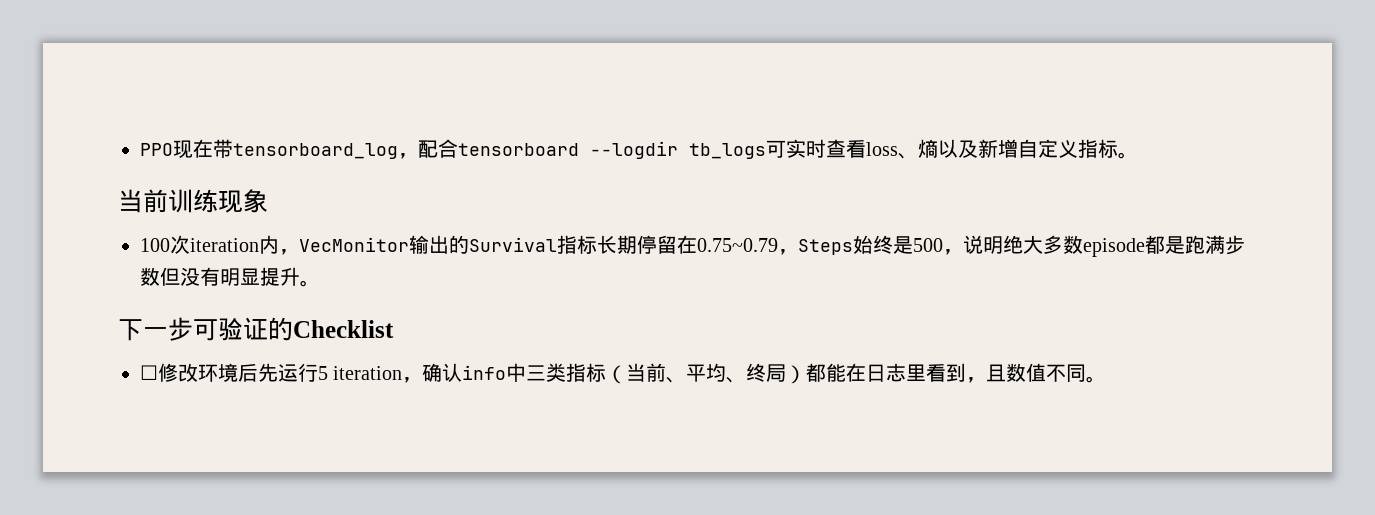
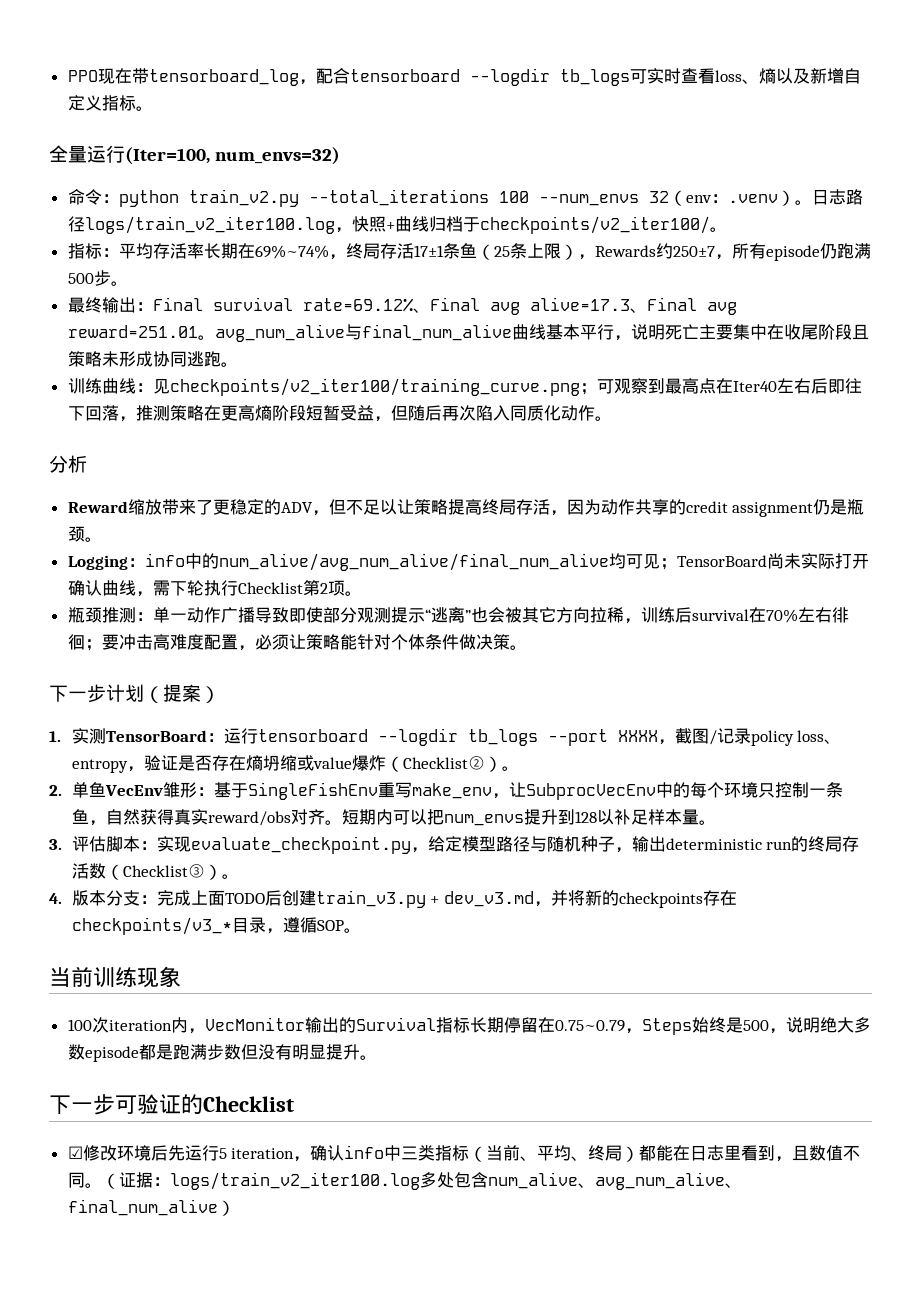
(1138, 155) none -> [49,145,341,165] [67,189,863,207] [67,216,727,234] [67,243,871,261] [67,270,128,286] [67,297,737,315] [67,324,869,342] [67,351,238,367] [67,378,862,396] [67,405,612,422] [49,455,87,473] [67,499,865,517] [67,526,102,542] [67,553,869,571] [67,580,362,597] [67,607,849,624] [67,634,527,651] [49,684,220,703] [49,728,842,746] [71,755,519,773] [49,782,843,800] [71,809,716,826] [49,836,860,854] [71,863,239,880] [49,890,737,908] [71,917,361,935] // 全量运行(Iter=100, num_envs=32) // 命令：python train_v2.py --total_iterations 100 --num_envs 32（env：.venv）。日志路径logs/train_v2_iter100.log，快照+曲线归档于checkpoints/v2_iter100/。 // 指标：平均存活率长期在69%~74%，终局存活17±1条鱼（25条上限），Rewards约250±7，所有episode仍跑满500步。 // 最终输出：Final survival rate=69.12%、Final avg alive=17.3、Final avg reward=251.01。avg_num_alive与final_num_alive曲线基本平行，说明死亡主要集中在收尾阶段且策略未形成协同逃跑。 // 训练曲线：见checkpoints/v2_iter100/training_curve.png；可观察到最高点在Iter40左右后即往下回落，推测策略在更高熵阶段短暂受益，但随后再次陷入同质化动作。 // 分析 // Reward缩放带来了更稳定的ADV，但不足以让策略提高终局存活，因为动作共享的credit assignment仍是瓶颈。 // Logging：info中的num_alive/avg_num_alive/final_num_alive均可见；TensorBoard尚未实际打开确认曲线，需下轮执行Checklist第2项。 // 瓶颈推测：单一动作广播导致即使部分观测提示“逃离”也会被其它方向拉稀，训练后survival在70%左右徘徊；要冲击高难度配置，必须让策略能针对个体条件做决策。 // 下一步计划（提案） // 1.实测TensorBoard：运行tensorboard --logdir tb_logs --port XXXX，截图/记录policy loss、entropy，验证是否存在熵坍缩或value爆炸（Checklist②）。 // 2.单鱼VecEnv雏形：基于SingleFishEnv重写make_env，让SubprocVecEnv中的每个环境只控制一条鱼，自然获得真实reward/obs对齐。短期内可以把num_envs提升到128以补足样本量。 // 3.评估脚本：实现evaluate_checkpoint.py，给定模型路径与随机种子，输出deterministic run的终局存活数（Checklist③）。 // 4.版本分支：完成上面TODO后创建train_v3.py + dev_v3.md，并将新的checkpoints存在checkpoints/v3_*目录，遵循SOP。
[140,365,158,380] ☐ -> [67,1146,83,1159] ☑
(1107, 379) none -> [101,1172,742,1190] [67,1199,235,1216] （证据：logs/train_v2_iter100.log多处包含num_alive、avg_num_alive、final_num_alive）

